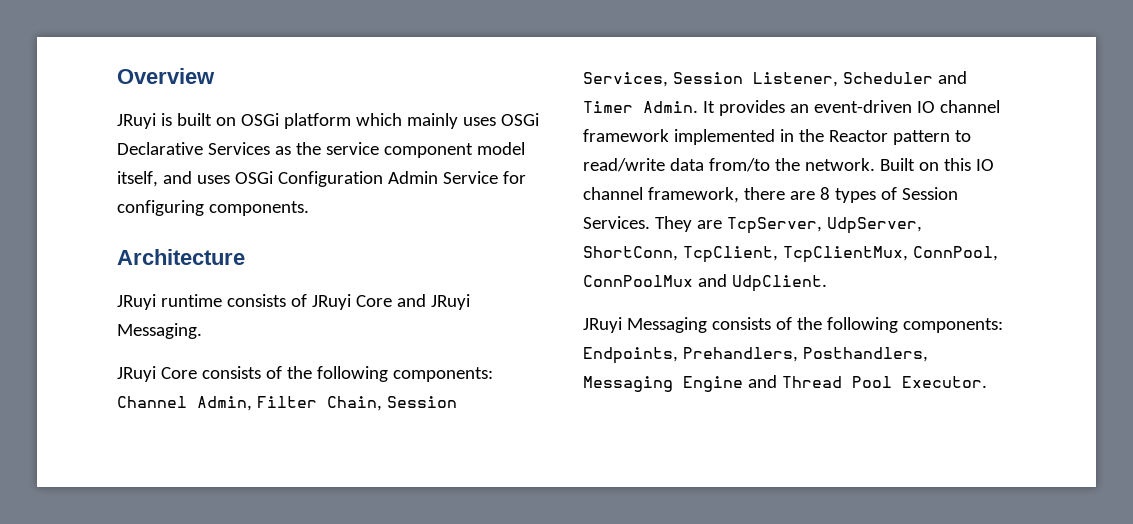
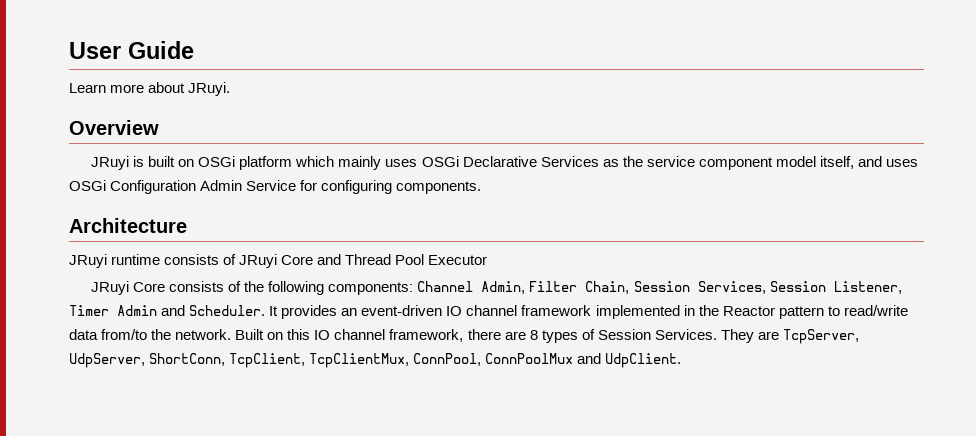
(117, 76) none -> [69,41,194,59] [69,82,231,96] User Guide // Learn more about JRuyi. //
[430,294,470,310] [117,323,202,339] JRuyi Messaging. -> [345,254,488,265] Thread Pool Executor
[842,71,967,84] [583,101,698,113] Scheduler and Timer Admin. -> [69,305,266,316] Timer Admin and Scheduler.
[583,317,1003,333] [583,347,928,364] [583,375,987,392] // JRuyi Messaging consists of the following components: Endpoints, Prehandlers, Posthandlers, Messaging Engine and Thread Pool Executor. -> (682, 360) none

